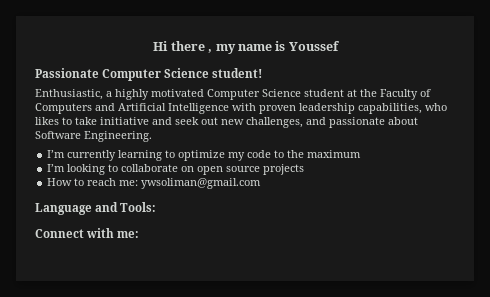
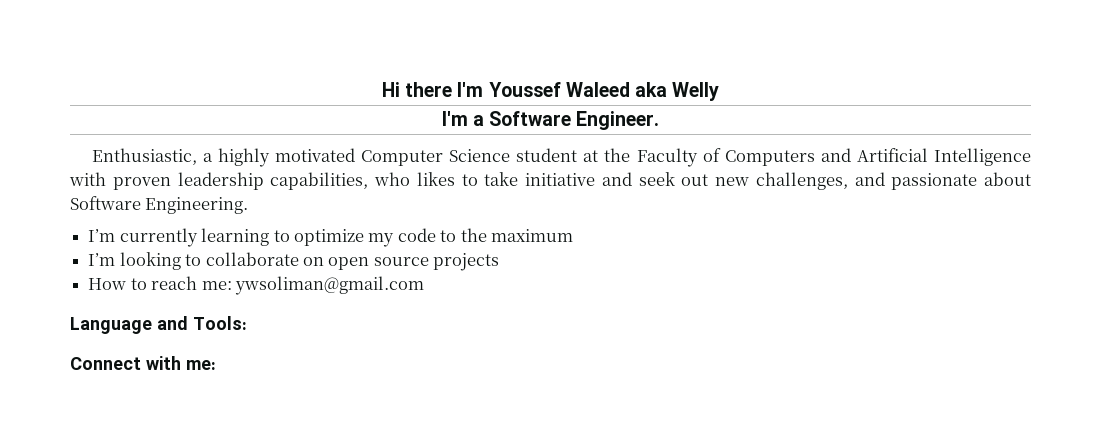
[208,41,340,54] [35,68,263,81] , my name is Youssef // Passionate Computer Science student! -> [457,82,720,101] [441,111,660,130] I'm Youssef Waleed aka Welly // I'm a Software Engineer.

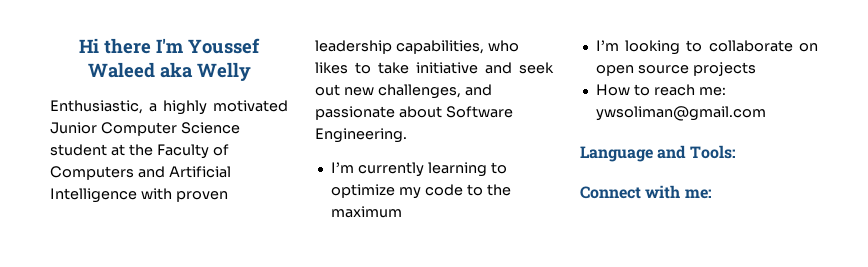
[441,111,660,130] // I'm a Software Engineer. -> (251, 71) none
(355, 155) none -> [50,122,97,134] Junior

